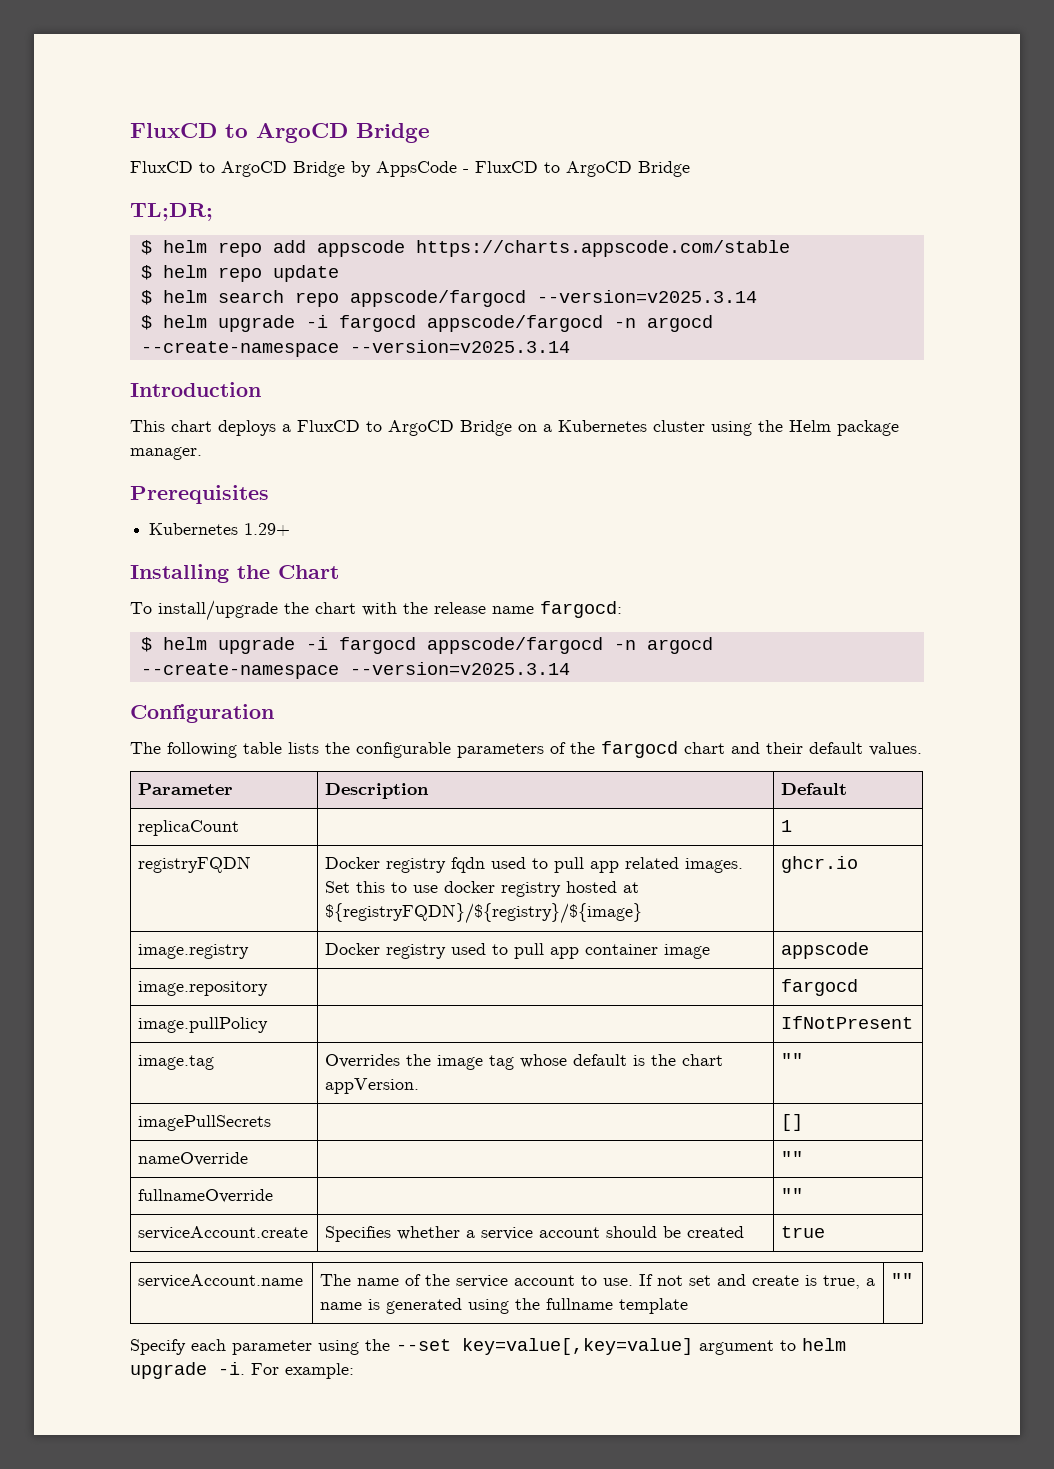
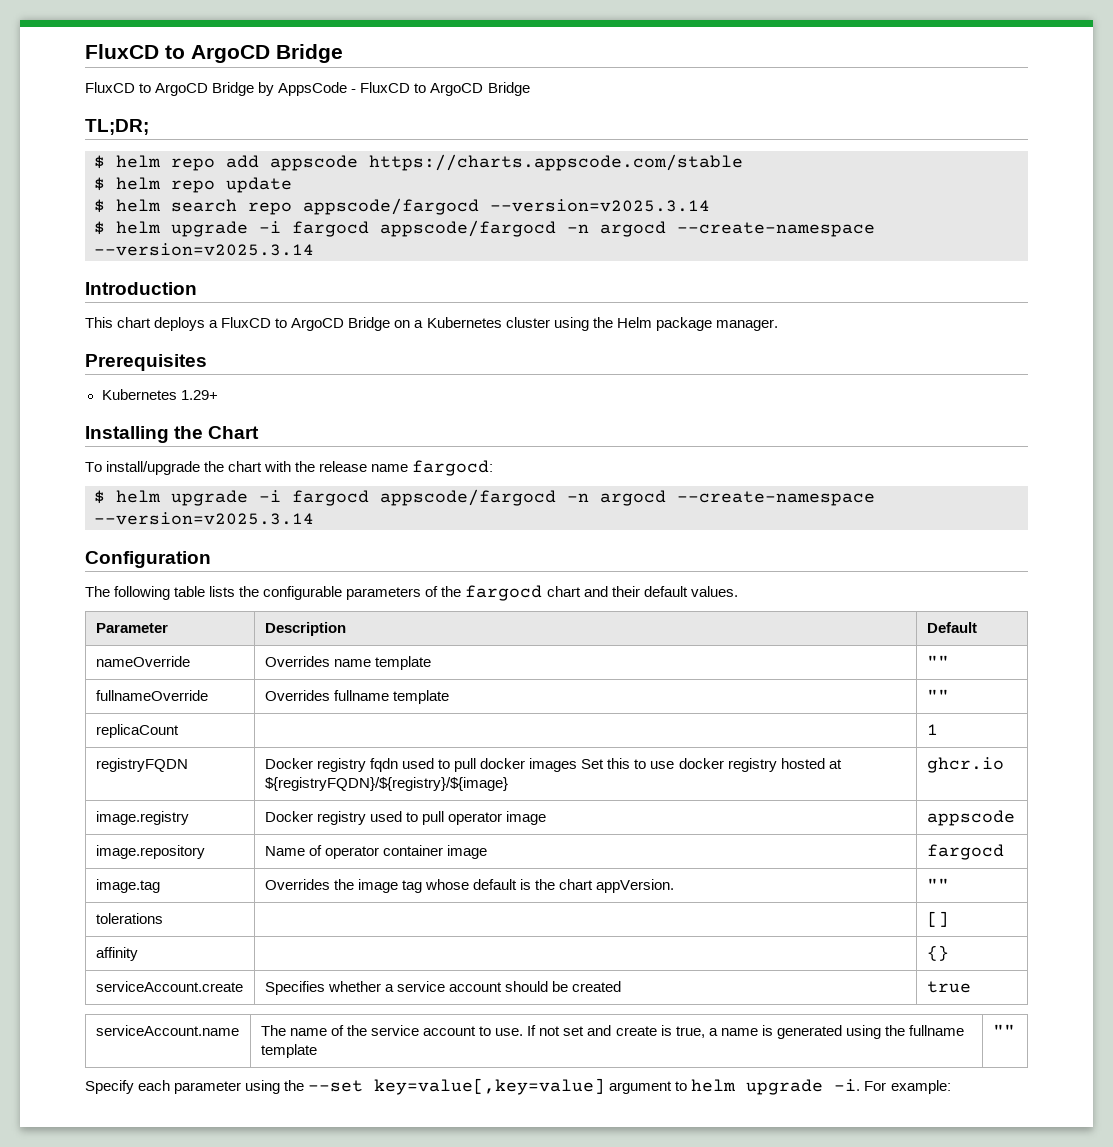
(848, 789) none -> [95,656,190,667] [264,656,432,670] [926,655,949,667] [95,690,208,701] [264,690,450,704] [926,689,949,701] // nameOverride | Overrides name template | "" // fullnameOverride | Overrides fullname template | ""
[590,857,744,873] app related images. -> [480,758,578,772] docker images
[550,944,659,959] app container -> [448,812,503,825] operator
[781,979,859,996] [138,1017,269,1033] [781,1016,914,1029] | fargocd // image.pullPolicy | | IfNotPresent -> [264,845,488,859] [926,844,1004,860] Name of operator container image | fargocd
[138,1115,272,1131] imagePullSecrets -> [95,913,163,924] tolerations
[138,1152,249,1166] [781,1151,804,1164] [138,1189,274,1203] [781,1188,804,1201] nameOverride | | "" // fullnameOverride | | "" -> [95,947,138,961] [926,945,949,961] affinity | | {}

